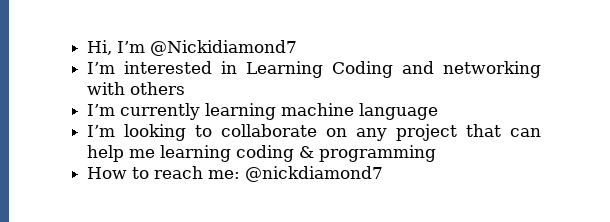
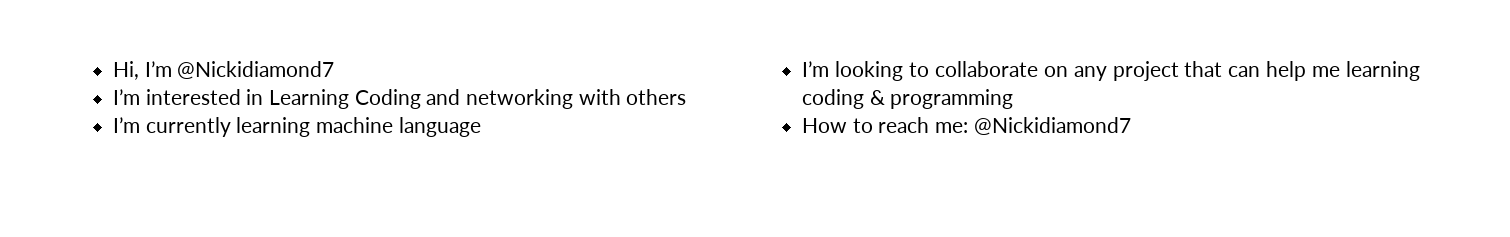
[245,166,384,182] @nickdiamond7 -> [973,117,1131,135] @Nickidiamond7

